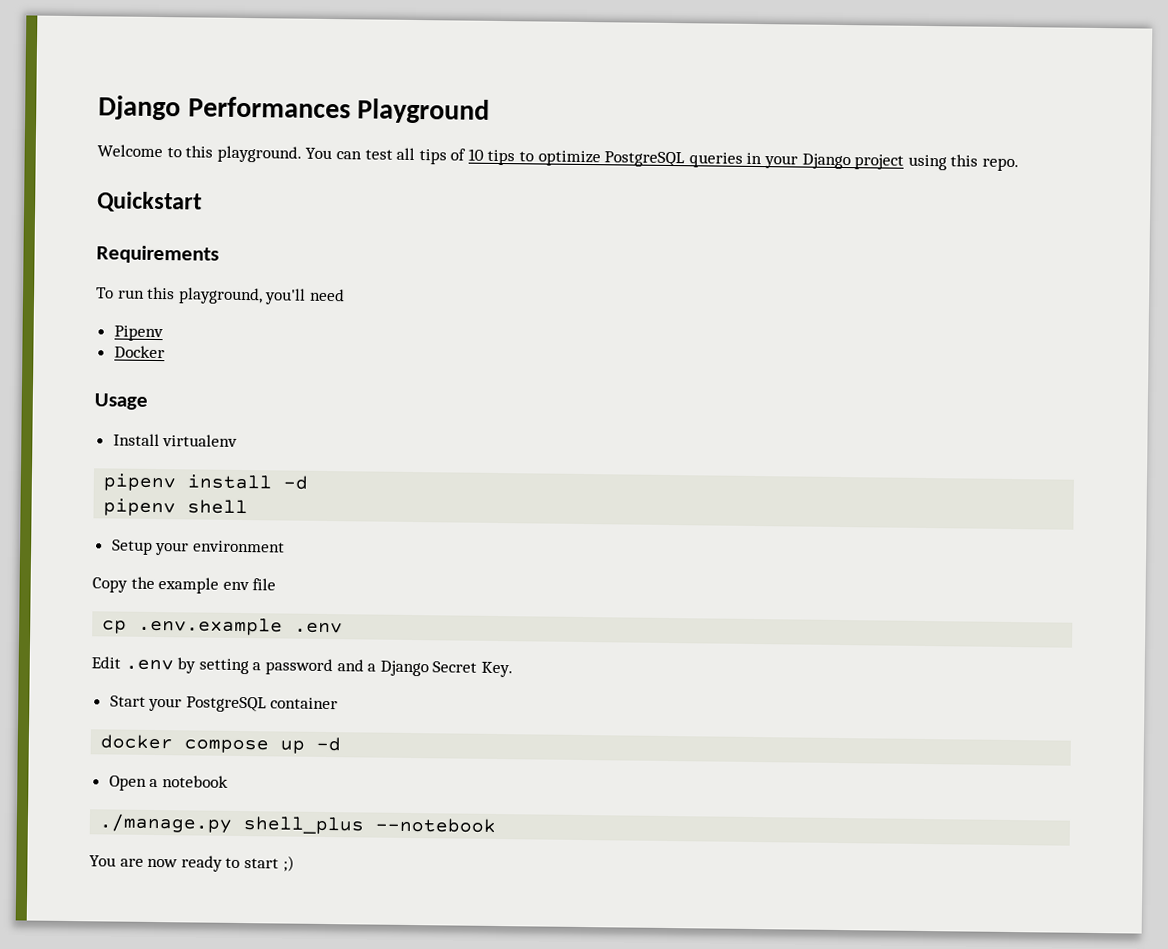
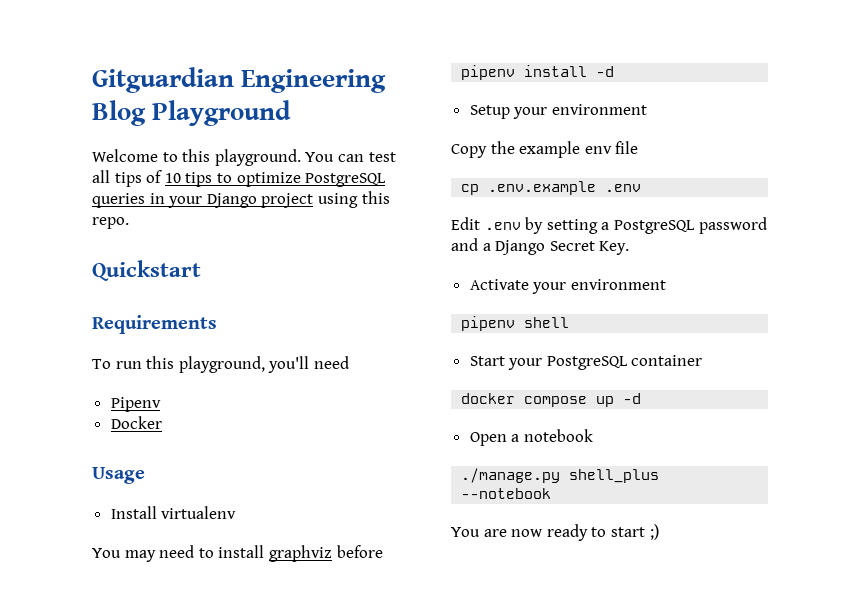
[98,95,351,121] Django Performances -> [92,67,387,93] [92,100,146,126] Gitguardian Engineering Blog
(239, 440) none -> [92,545,383,562] // You may need to install graphviz before
[103,498,249,517] // pipenv shell -> (615, 71) none
(262, 666) none -> [613,220,695,234] PostgreSQL
(513, 669) none -> [469,279,666,294] [461,316,570,331] // Activate your environment // pipenv shell

